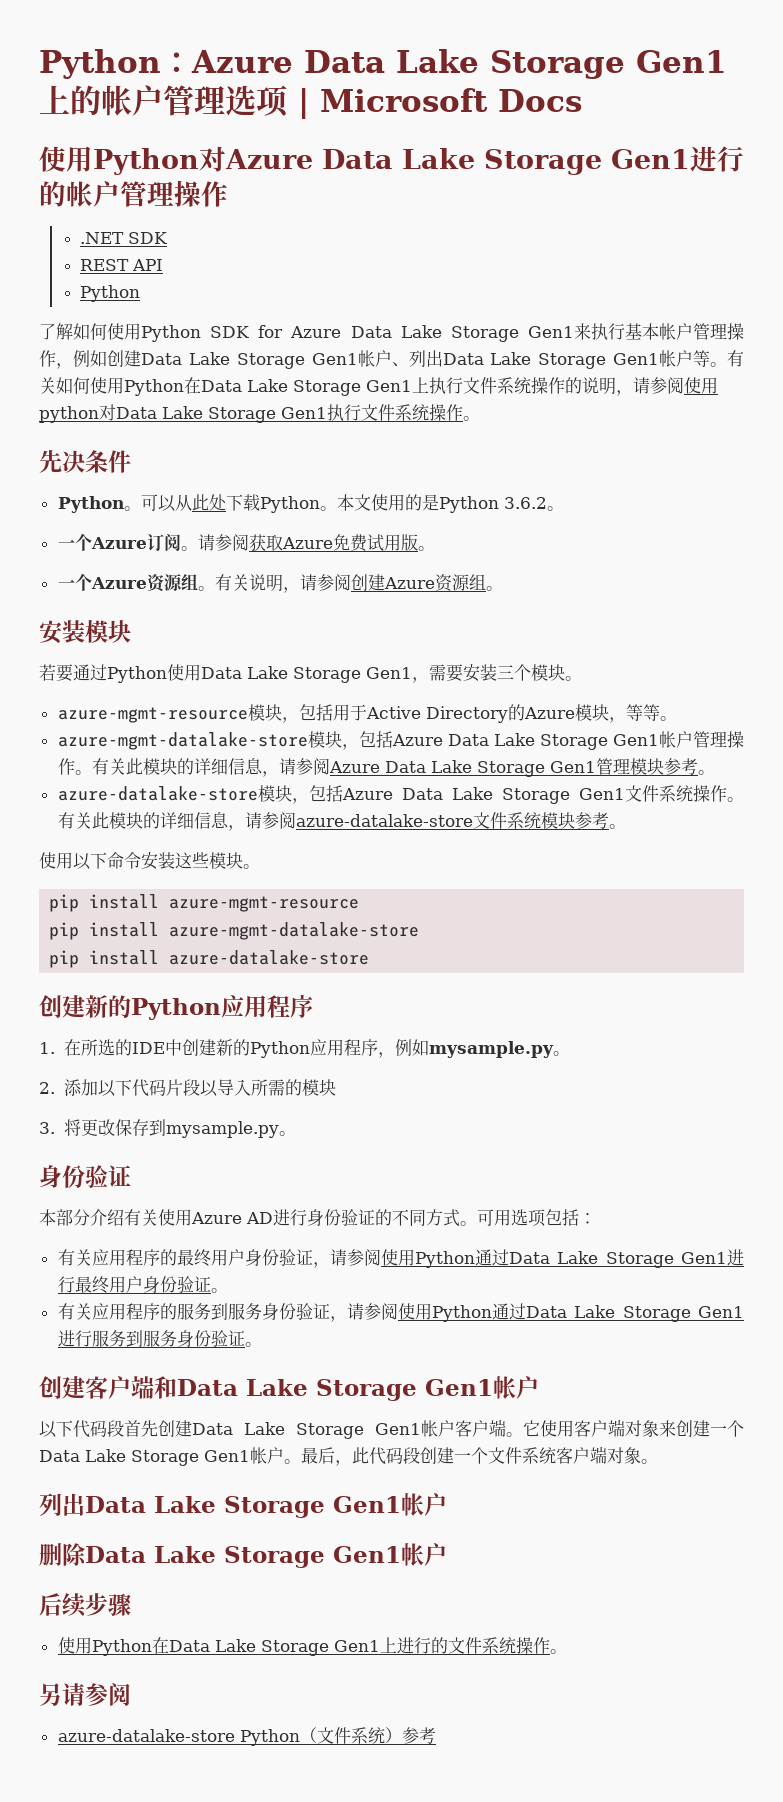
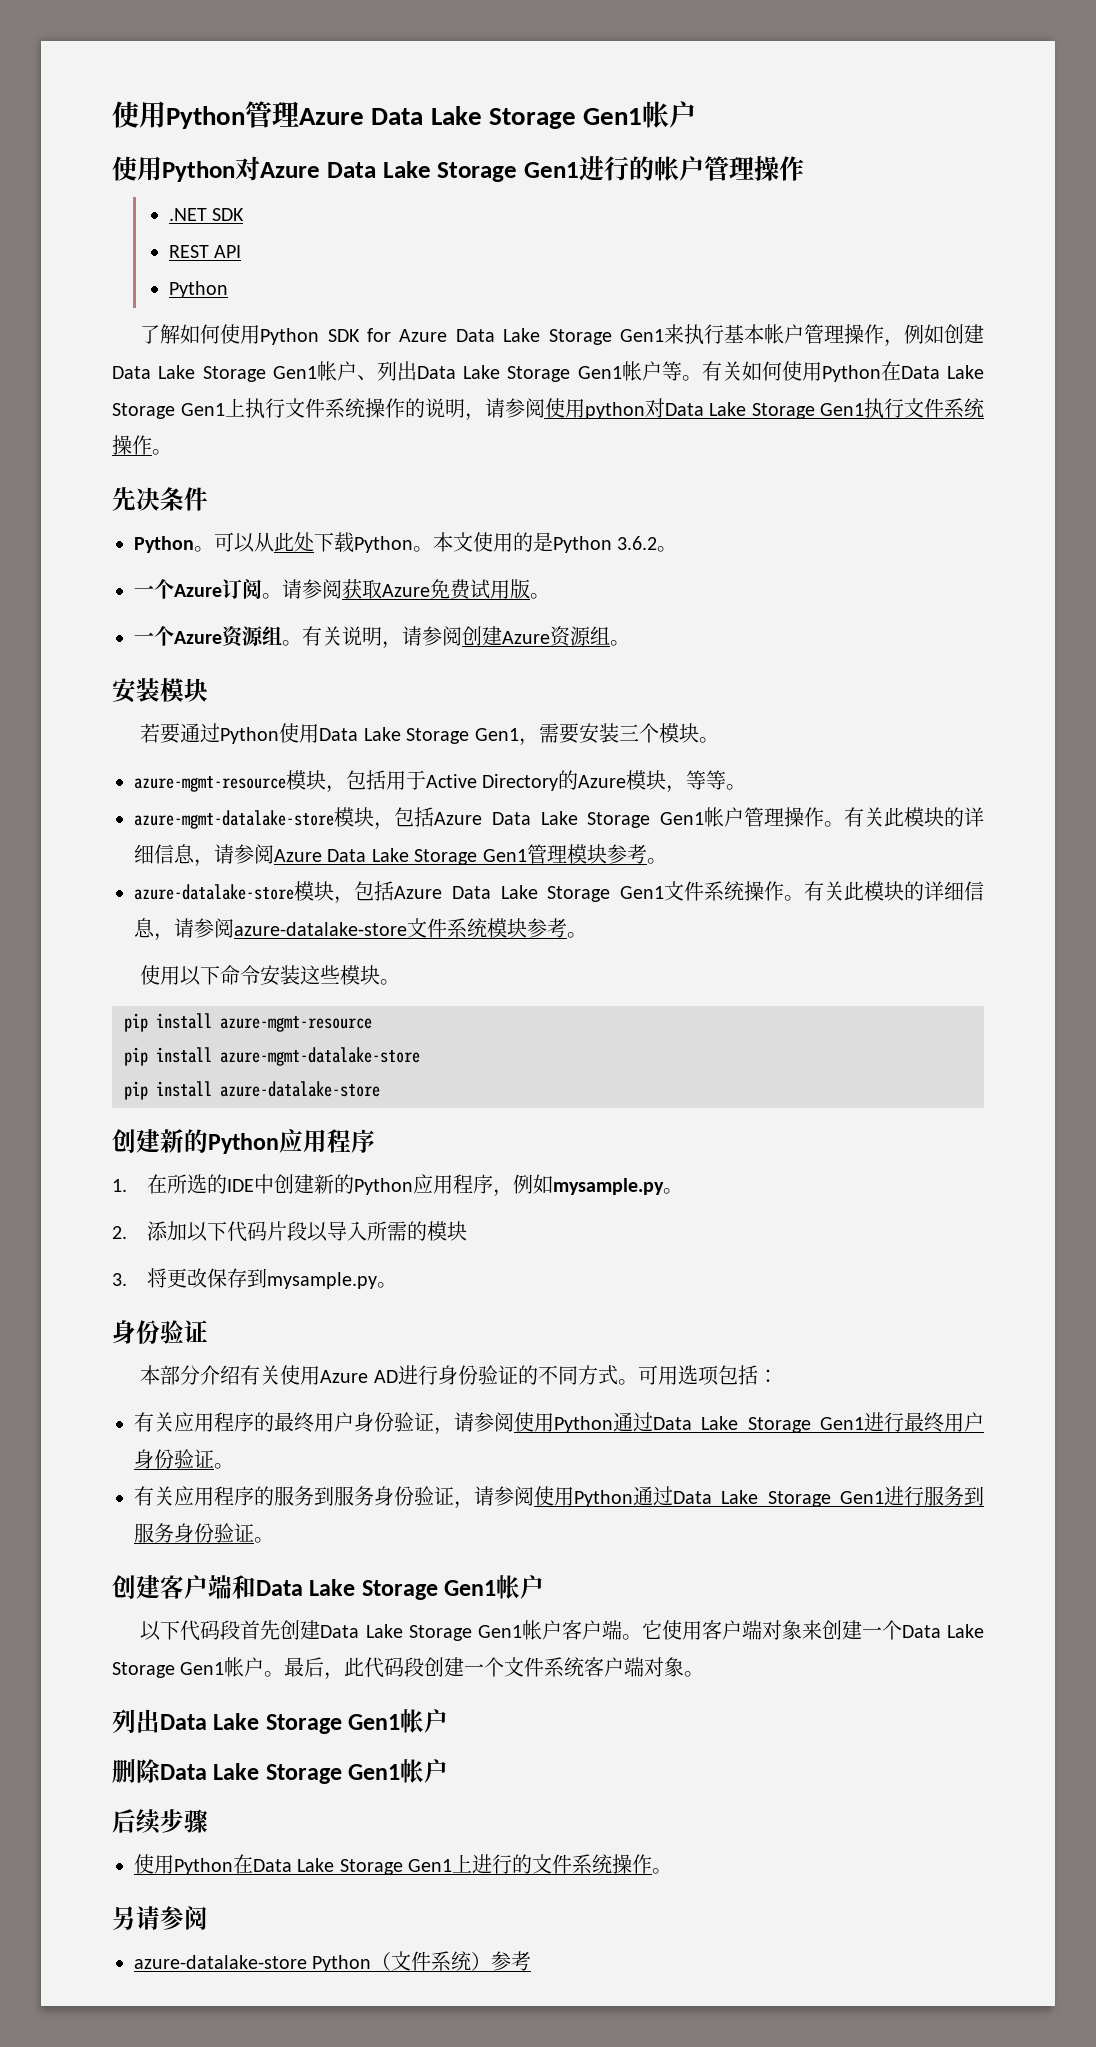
[39,49,727,79] [39,85,582,119] Python：Azure Data Lake Storage Gen1上的帐户管理选项 | Microsoft Docs -> [112,101,697,129] 使用Python管理Azure Data Lake Storage Gen1帐户

